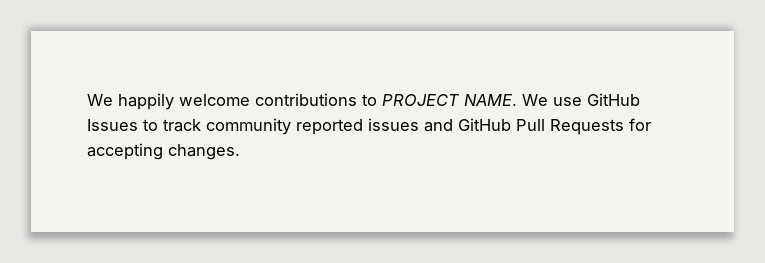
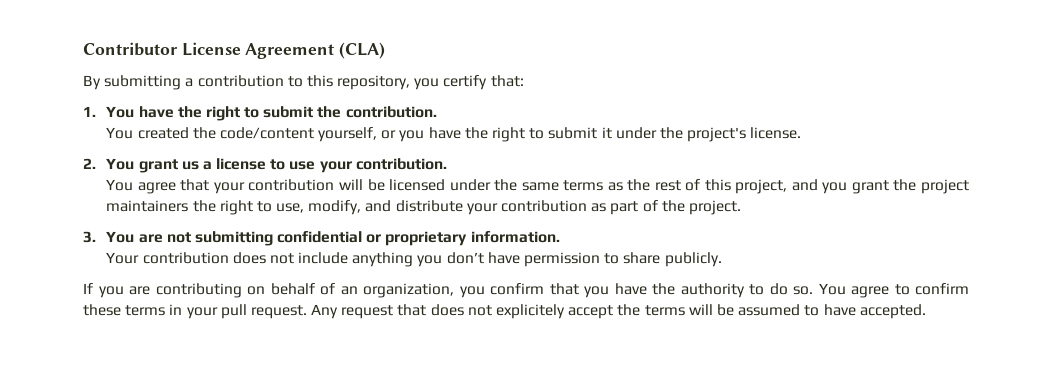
[87,93,640,110] [87,118,651,135] [87,143,240,160] We happily welcome contributions to PROJECT NAME. We use GitHub Issues to track community reported issues and GitHub Pull Requests for accepting changes. -> [83,42,386,59] [83,75,524,90] [83,106,437,121] [106,127,802,142] [83,158,447,173] [106,179,969,194] [106,200,741,215] [83,231,560,246] [106,252,722,267] [83,283,969,298] [83,304,926,319] Contributor License Agreement (CLA) // By submitting a contribution to this repository, you certify that: // 1. You have the right to submit the contribution. // You created the code/content yourself, or you have the right to submit it under the project's license. // 2. You grant us a license to use your contribution. // You agree that your contribution will be licensed under the same terms as the rest of this project, and you grant the project maintainers the right to use, modify, and distribute your contribution as part of the project. // 3. You are not submitting confidential or proprietary information. // Your contribution does not include anything you don’t have permission to share publicly. // If you are contributing on behalf of an organization, you confirm that you have the authority to do so. You agree to confirm these terms in your pull request. Any request that does not explicitely accept the terms will be assumed to have accepted.

